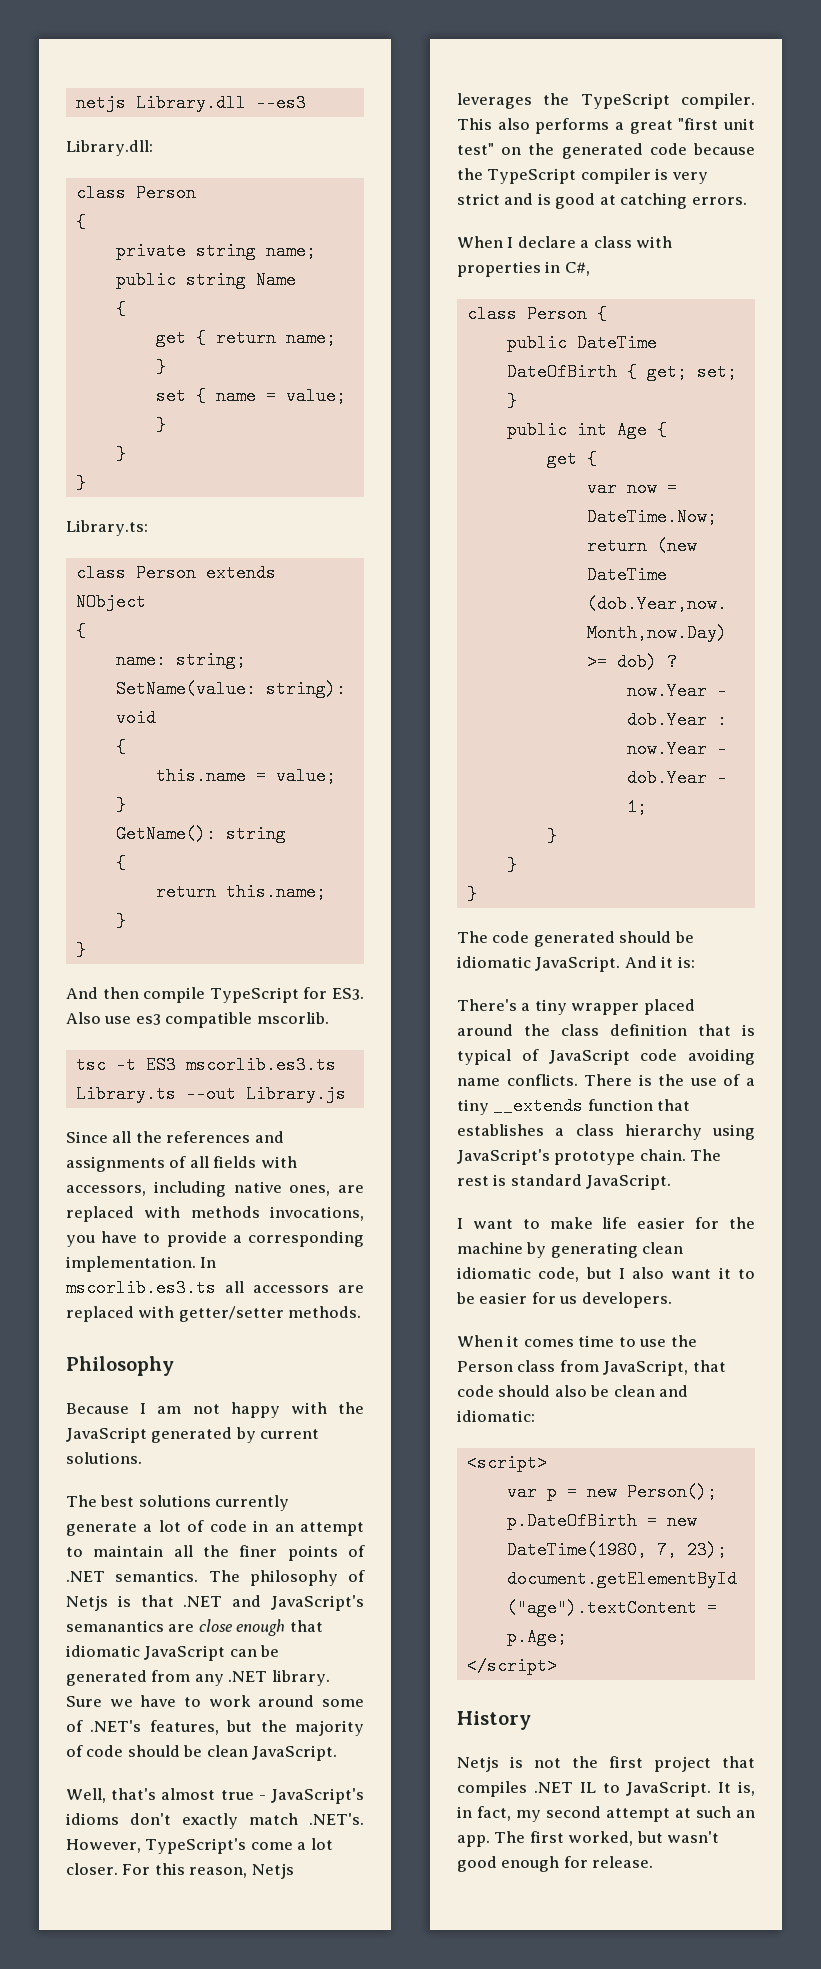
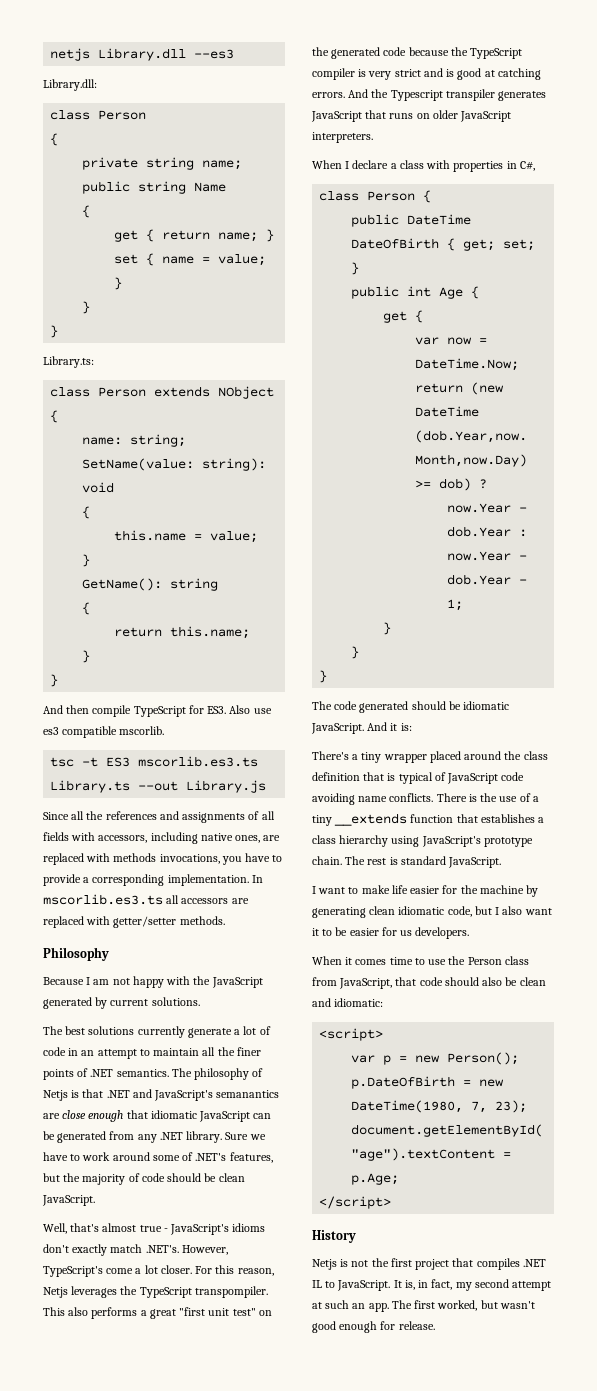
[681,93,755,109] compiler. -> [194,1286,268,1298] transpompiler.
(747, 201) none -> [348,89,547,101] [311,110,512,122] [312,132,373,143] And the Typescript transpiler generates JavaScript that runs on older JavaScript interpreters.

